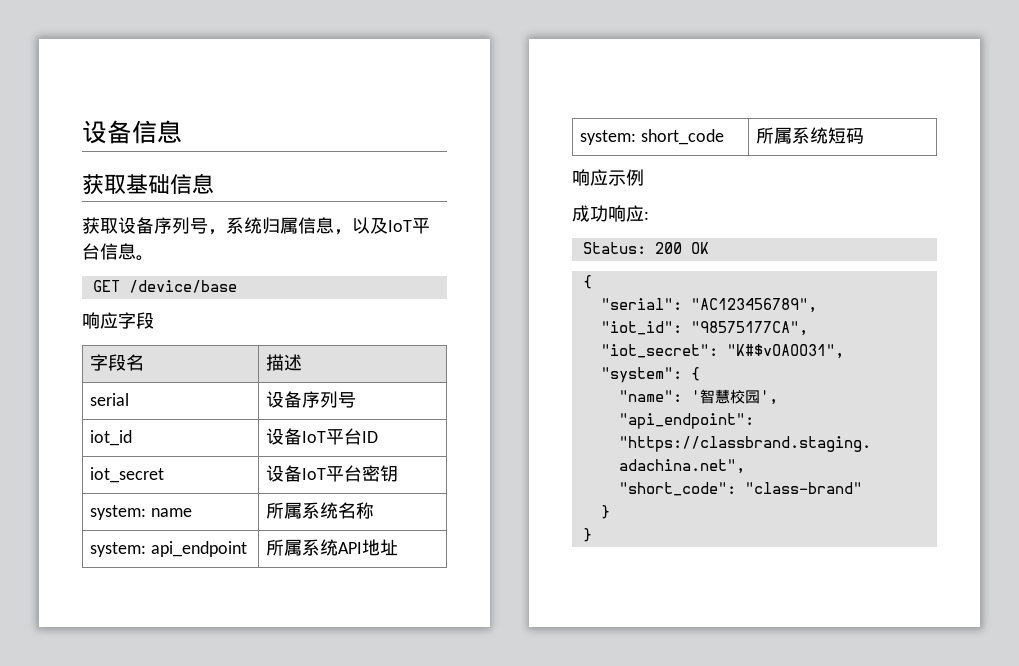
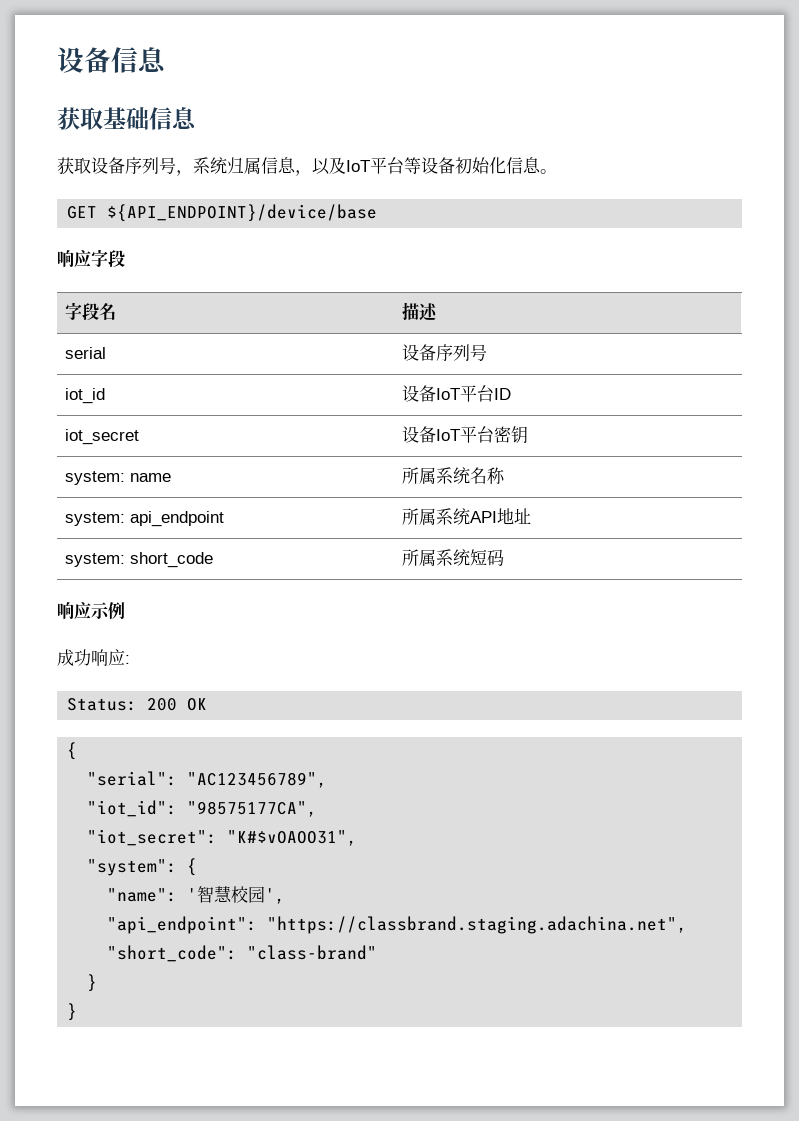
(100, 251) none -> [404,157,506,174] 等设备初始化
[128,280,237,293] /device/base -> [107,204,378,222] ${API_ENDPOINT}/device/base

